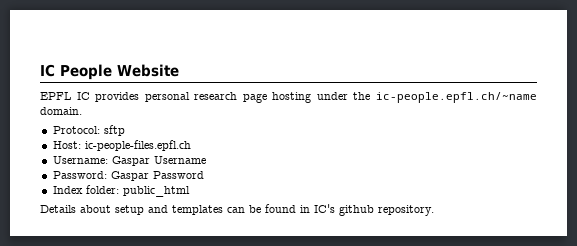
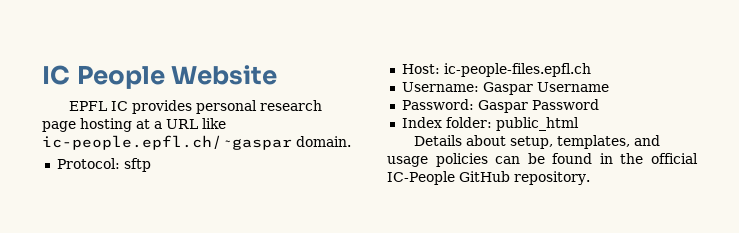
[316,92,537,103] under the ic-people.epfl.ch/~name -> [136,118,226,129] [42,135,292,150] at a URL like ic-people.epfl.ch/~gaspar
[115,204,374,216] setup and templates can be found in IC's github -> [510,135,661,149] [387,153,698,167] [387,171,510,185] setup, templates, and usage policies can be found in the official IC-People GitHub

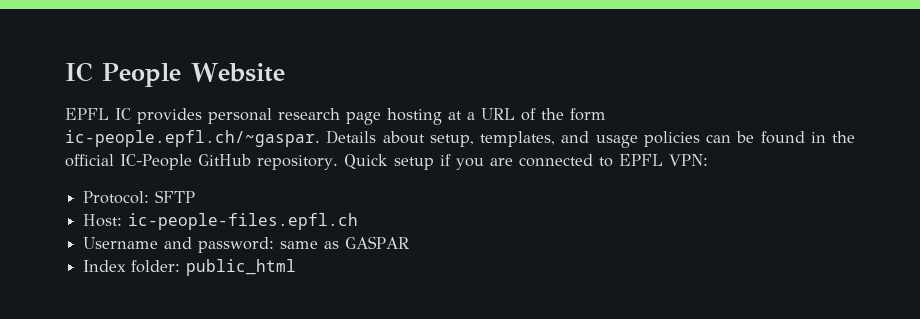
[202,118,226,129] [42,135,351,150] [56,158,151,172] [401,63,591,77] [401,82,609,95] [401,99,599,113] [401,117,579,131] like ic-people.epfl.ch/~gaspar domain. // Protocol: sftp // Host: ic-people-files.epfl.ch // Username: Gaspar Username // Password: Gaspar Password // Index folder: public_html // -> [521,108,606,121] [65,130,320,147] of the form ic-people.epfl.ch/~gaspar.
(590, 178) none -> [343,154,708,170] [83,190,196,204] [83,213,359,230] [83,236,410,253] [83,259,297,276] Quick setup if you are connected to EPFL VPN: // Protocol: SFTP // Host: ic-people-files.epfl.ch // Username and password: same as GASPAR // Index folder: public_html

